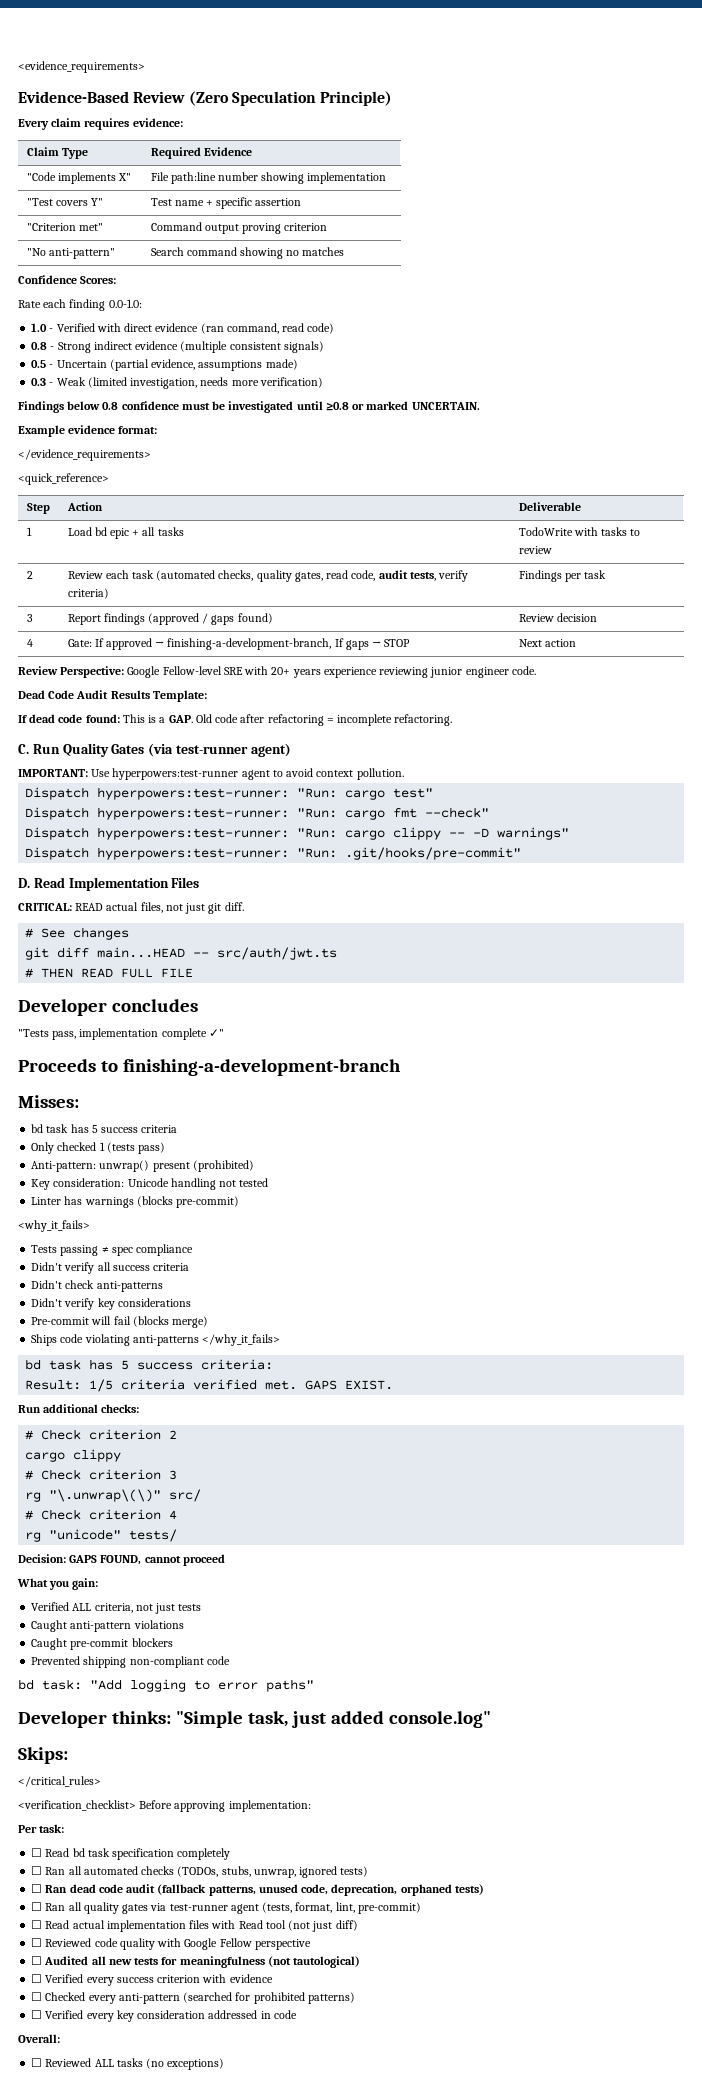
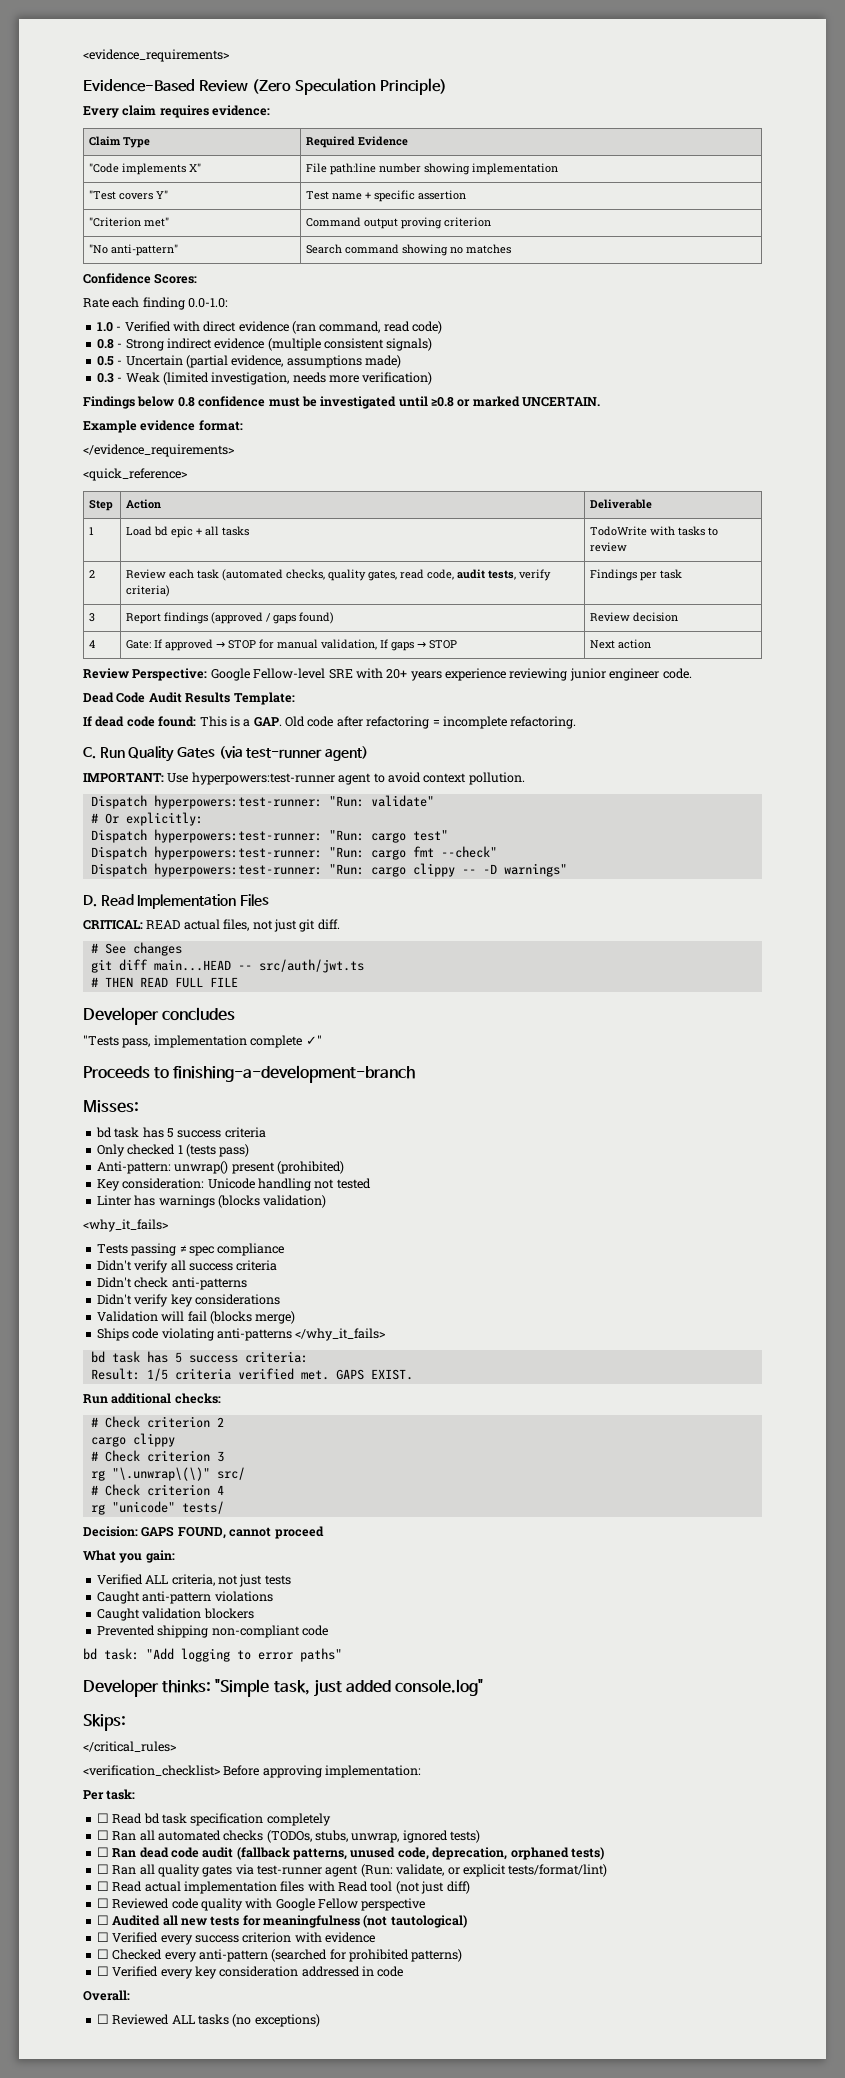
[167,638,332,650] finishing-a-development-branch, -> [228,639,378,650] STOP for manual validation,
(404, 774) none -> [90,795,434,809] [90,812,203,826] // Dispatch hyperpowers:test-runner: "Run: validate" // # Or explicitly:
[25,847,522,860] // Dispatch hyperpowers:test-runner: "Run: .git/hooks/pre-commit" -> (567, 870) none
[176,1196,240,1208] pre-commit) -> [263,1195,327,1208] validation)
[31,1317,90,1325] Pre-commit -> [96,1311,158,1322] Validation
[70,1639,129,1650] pre-commit -> [142,1608,202,1619] validation
[262,1902,421,1914] (tests, format, lint, pre-commit) -> [360,1864,608,1877] (Run: validate, or explicit tests/format/lint)

